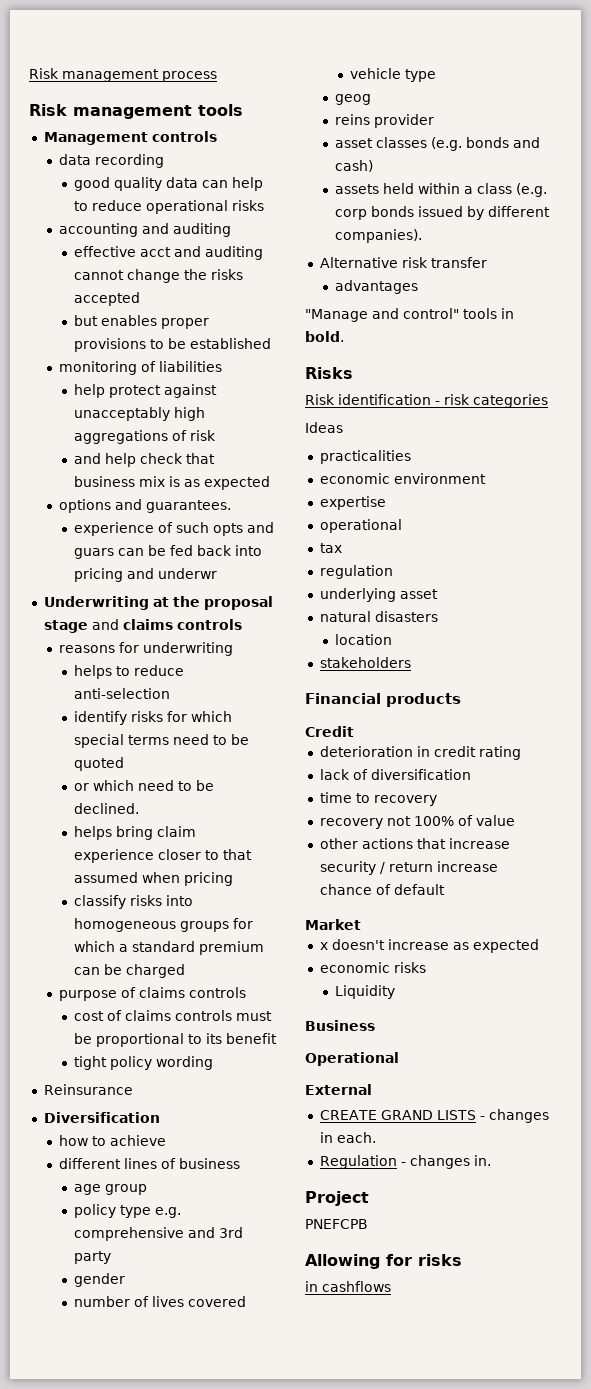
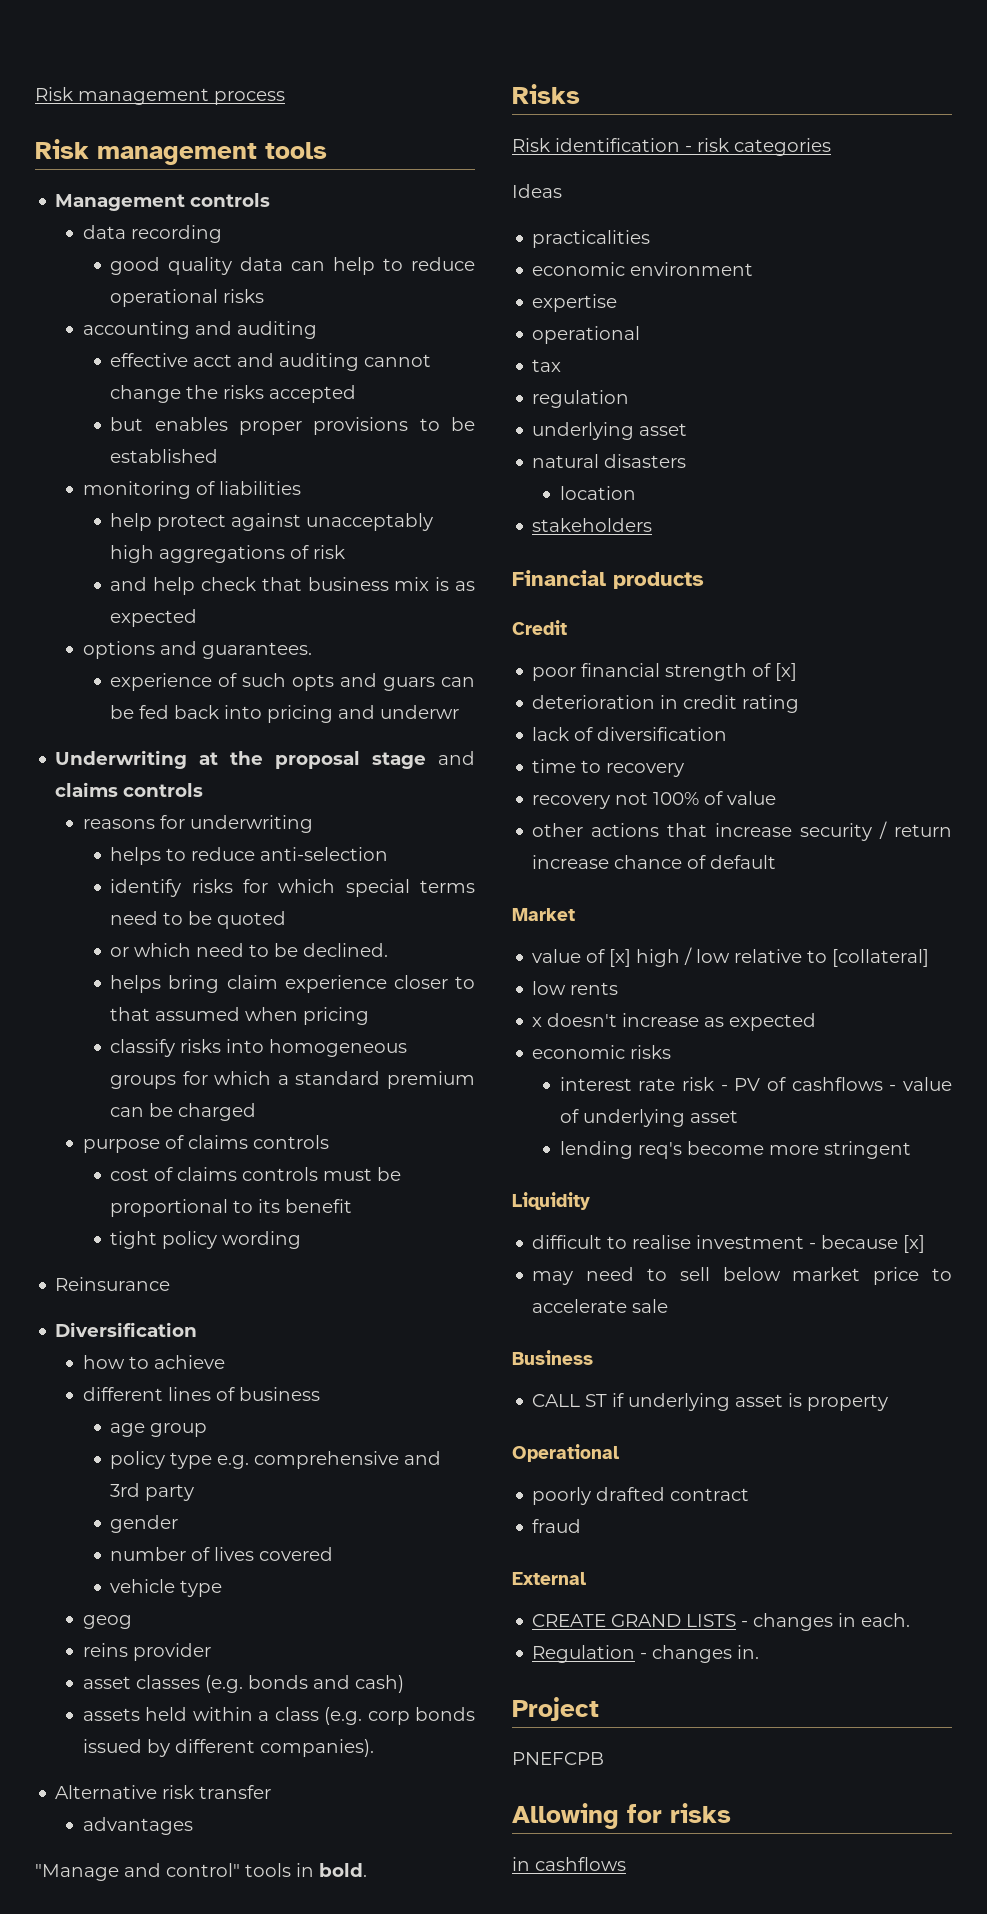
(354, 731) none -> [532,663,798,681] // poor financial strength of [x]
(361, 924) none -> [532,947,930,967] [532,981,619,995] // value of [x] high / low relative to [collateral] // low rents
[335,985,396,999] [305,1020,375,1031] [305,1052,399,1066] Liquidity // Business // Operational -> [559,1077,952,1091] [559,1109,738,1127] [559,1141,911,1159] [512,1192,590,1210] [532,1235,926,1253] [532,1267,952,1285] [532,1299,669,1313] [512,1350,593,1365] [532,1393,889,1411] [512,1444,619,1462] [532,1487,750,1505] [532,1519,582,1533] interest rate risk - PV of cashflows - value of underlying asset // lending req's become more stringent // Liquidity // difficult to realise investment - because [x] // may need to sell below market price to accelerate sale // Business // CALL ST if underlying asset is property // Operational // poorly drafted contract // fraud

